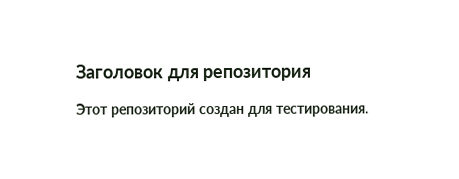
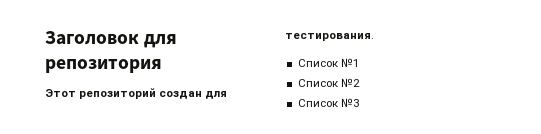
(369, 111) none -> [297,58,359,67] [297,78,360,87] [297,98,359,107] // Список №1 // Список №2 // Список №3

